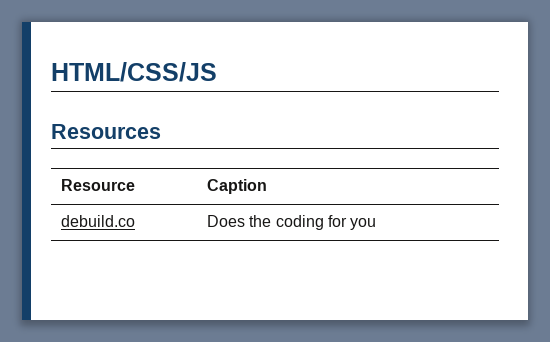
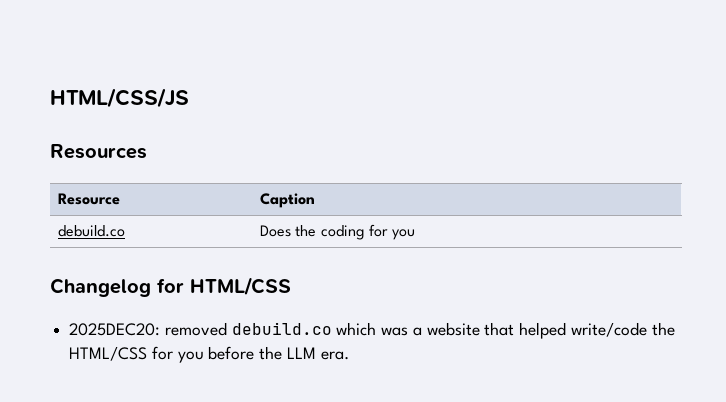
(377, 224) none -> [50,277,291,297] [69,322,675,339] [69,346,349,363] // Changelog for HTML/CSS // 2025DEC20: removed debuild.co which was a website that helped write/code the HTML/CSS for you before the LLM era.

